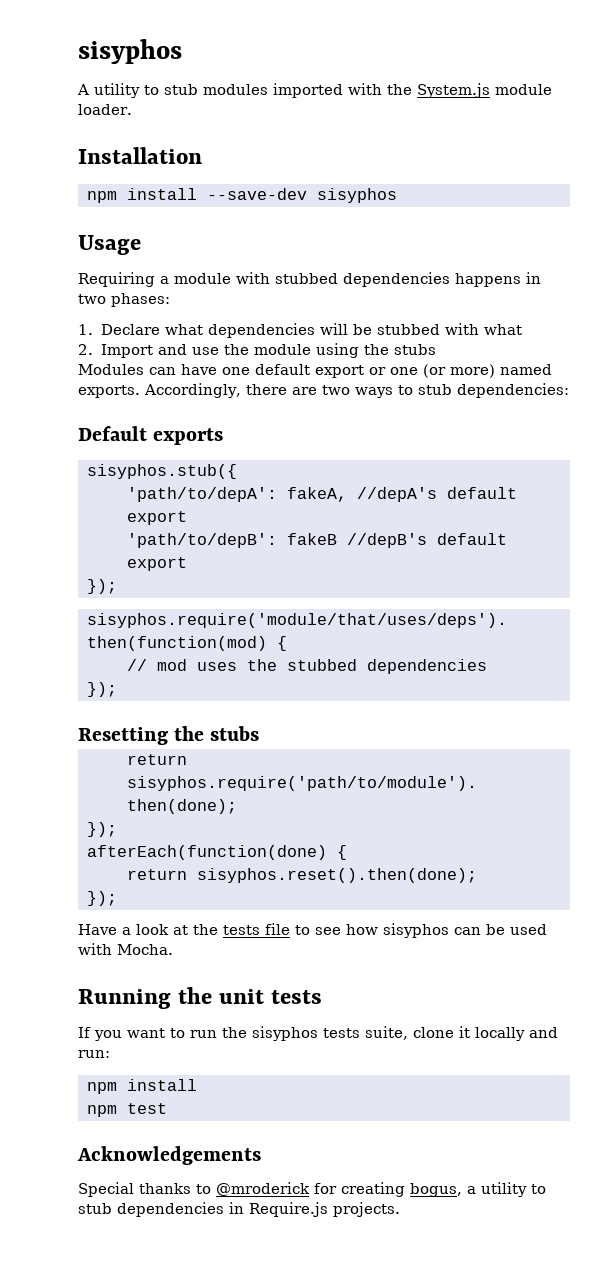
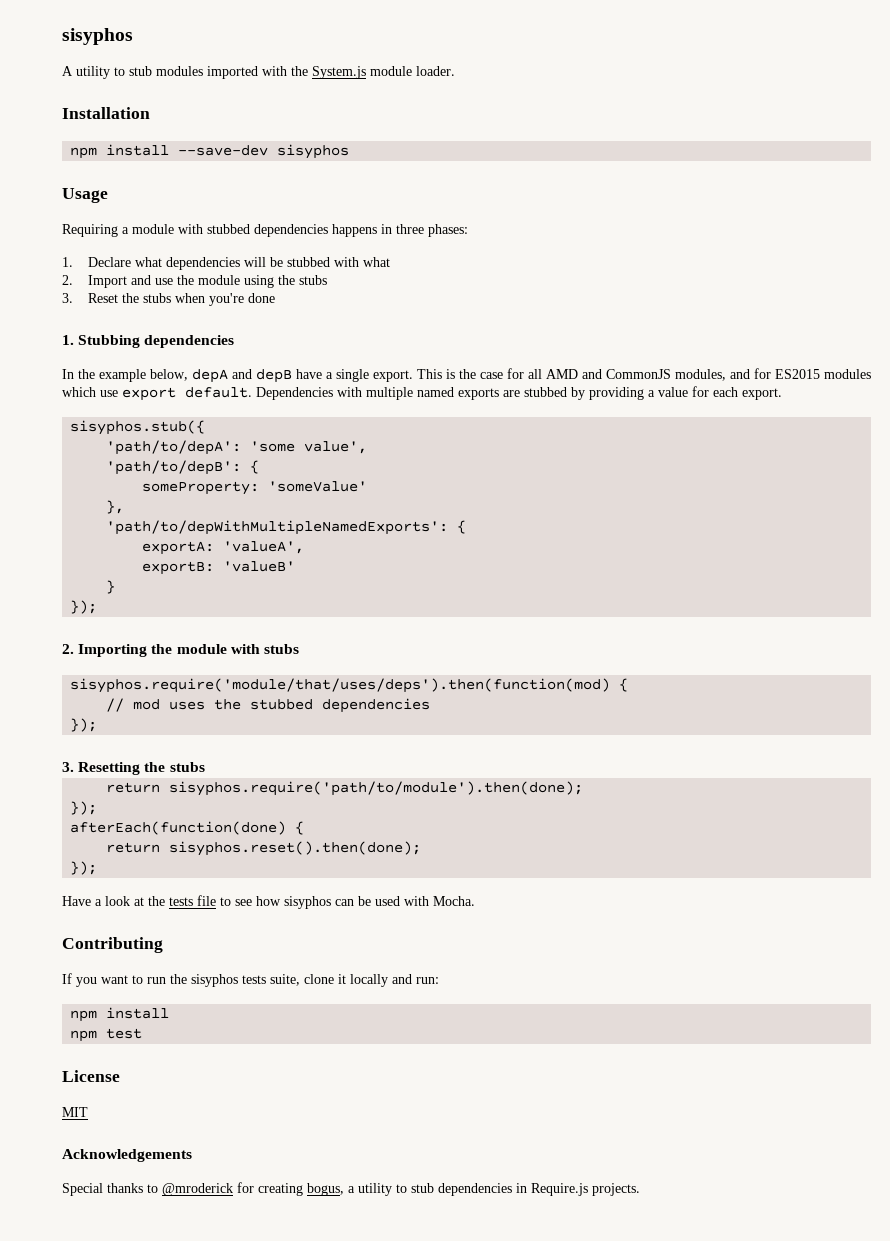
[78,294,106,304] two -> [396,224,424,234] three
[78,364,552,378] [78,383,569,398] [78,426,224,445] [87,464,237,479] [127,487,517,502] [127,511,187,525] [127,533,507,548] [127,557,187,571] [87,579,117,594] Modules can have one default export or one (or more) named exports. Accordingly, there are two ways to stub dependencies: // Default exports // sisyphos.stub({ // 'path/to/depA': fakeA, //depA's default export // 'path/to/depB': fakeB //depB's default export // }); -> [62,293,275,306] [62,335,235,348] [62,368,871,383] [62,386,782,401] [70,420,206,435] [106,440,368,455] [106,460,260,475] [142,481,368,495] [106,500,125,514] [106,520,467,535] [142,541,305,555] [142,561,296,575] [106,580,116,594] [70,600,98,614] [62,644,299,657] 3. Reset the stubs when you're done // 1. Stubbing dependencies // In the example below, depA and depB have a single export. This is the case for all AMD and CommonJS modules, and for ES2015 modules which use export default. Dependencies with multiple named exports are stubbed by providing a value for each export. // sisyphos.stub({ // 'path/to/depA': 'some value', // 'path/to/depB': { // someProperty: 'someValue' // }, // 'path/to/depWithMultipleNamedExports': { // exportA: 'valueA', // exportB: 'valueB' // } // }); // 2. Importing the module with stubs
(117, 689) none -> [62,762,74,772] 3.
[78,987,323,1009] Running the unit tests -> [62,937,163,953] Contributing
(167, 1108) none -> [62,1070,120,1082] [62,1107,88,1117] // License // MIT

